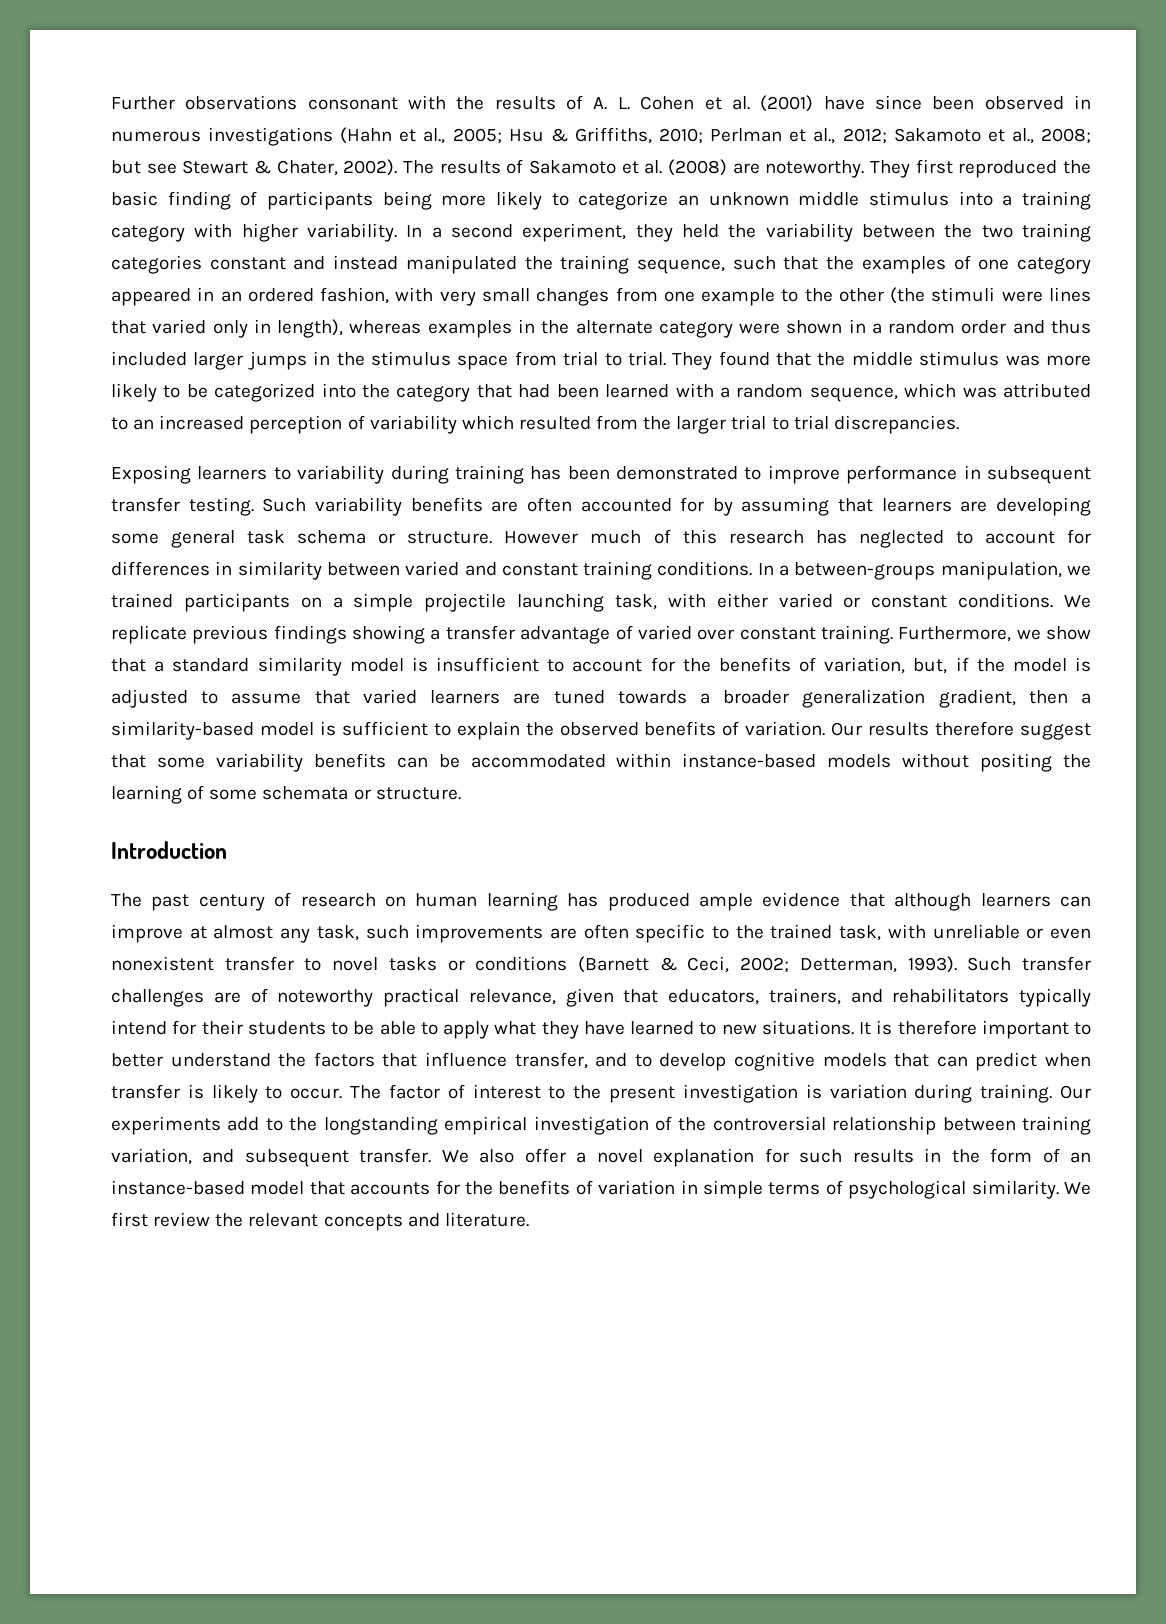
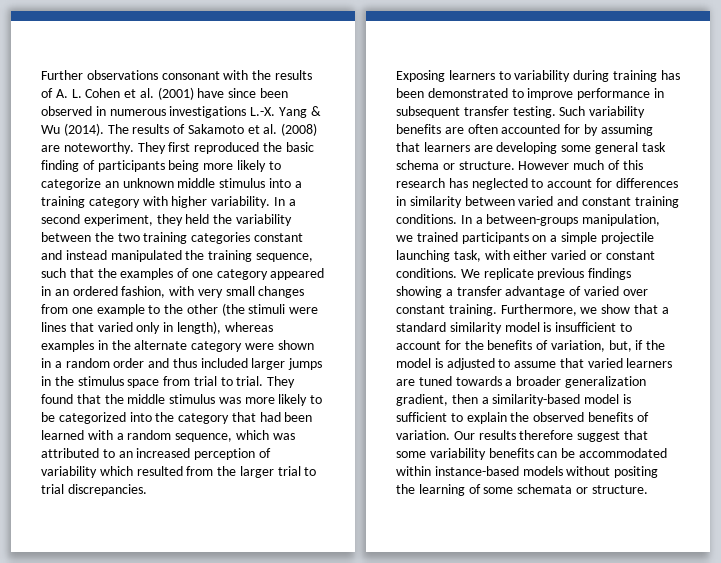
[340,127,1091,144] [111,159,398,176] (Hahn et al., 2005; Hsu & Griffiths, 2010; Perlman et al., 2012; Sakamoto et al., 2008; but see Stewart & Chater, 2002). -> [250,106,321,118] [41,123,104,136] L.-X. Yang & Wu (2014).
[111,841,227,859] [111,892,1091,911] [111,924,1092,943] [111,956,1091,973] [111,988,1091,1007] [111,1020,1091,1039] [111,1052,1092,1071] [111,1084,1092,1103] [111,1116,1091,1135] [111,1148,1092,1167] [111,1180,1091,1199] [111,1212,529,1231] // Introduction // The past century of research on human learning has produced ample evidence that although learners can improve at almost any task, such improvements are often specific to the trained task, with unreliable or even nonexistent transfer to novel tasks or conditions (Barnett & Ceci, 2002; Detterman, 1993). Such transfer challenges are of noteworthy practical relevance, given that educators, trainers, and rehabilitators typically intend for their students to be able to apply what they have learned to new situations. It is therefore important to better understand the factors that influence transfer, and to develop cognitive models that can predict when transfer is likely to occur. The factor of interest to the present investigation is variation during training. Our experiments add to the longstanding empirical investigation of the controversial relationship between training variation, and subsequent transfer. We also offer a novel explanation for such results in the form of an instance-based model that accounts for the benefits of variation in simple terms of psychological similarity. We first review the relevant concepts and literature. -> (648, 489) none

